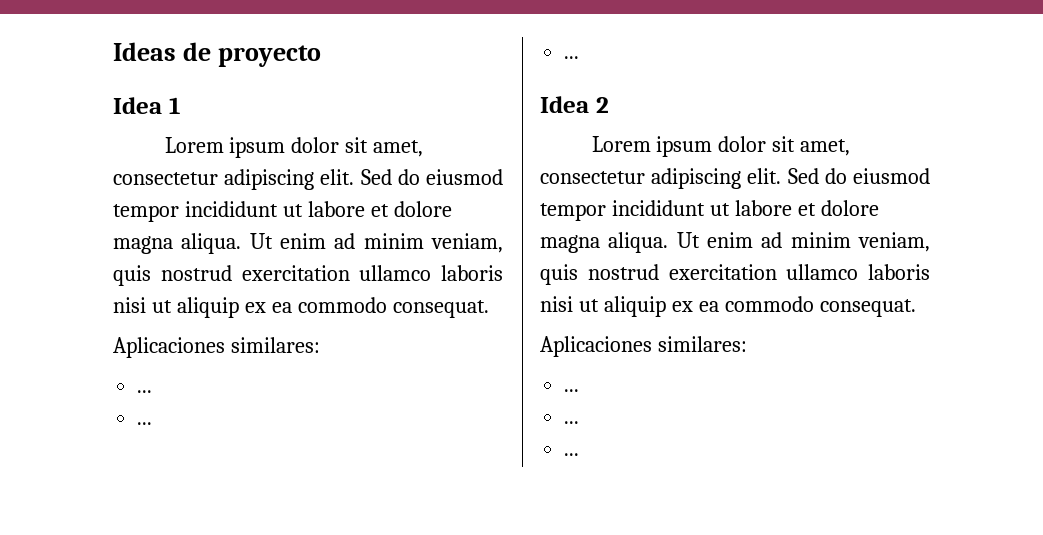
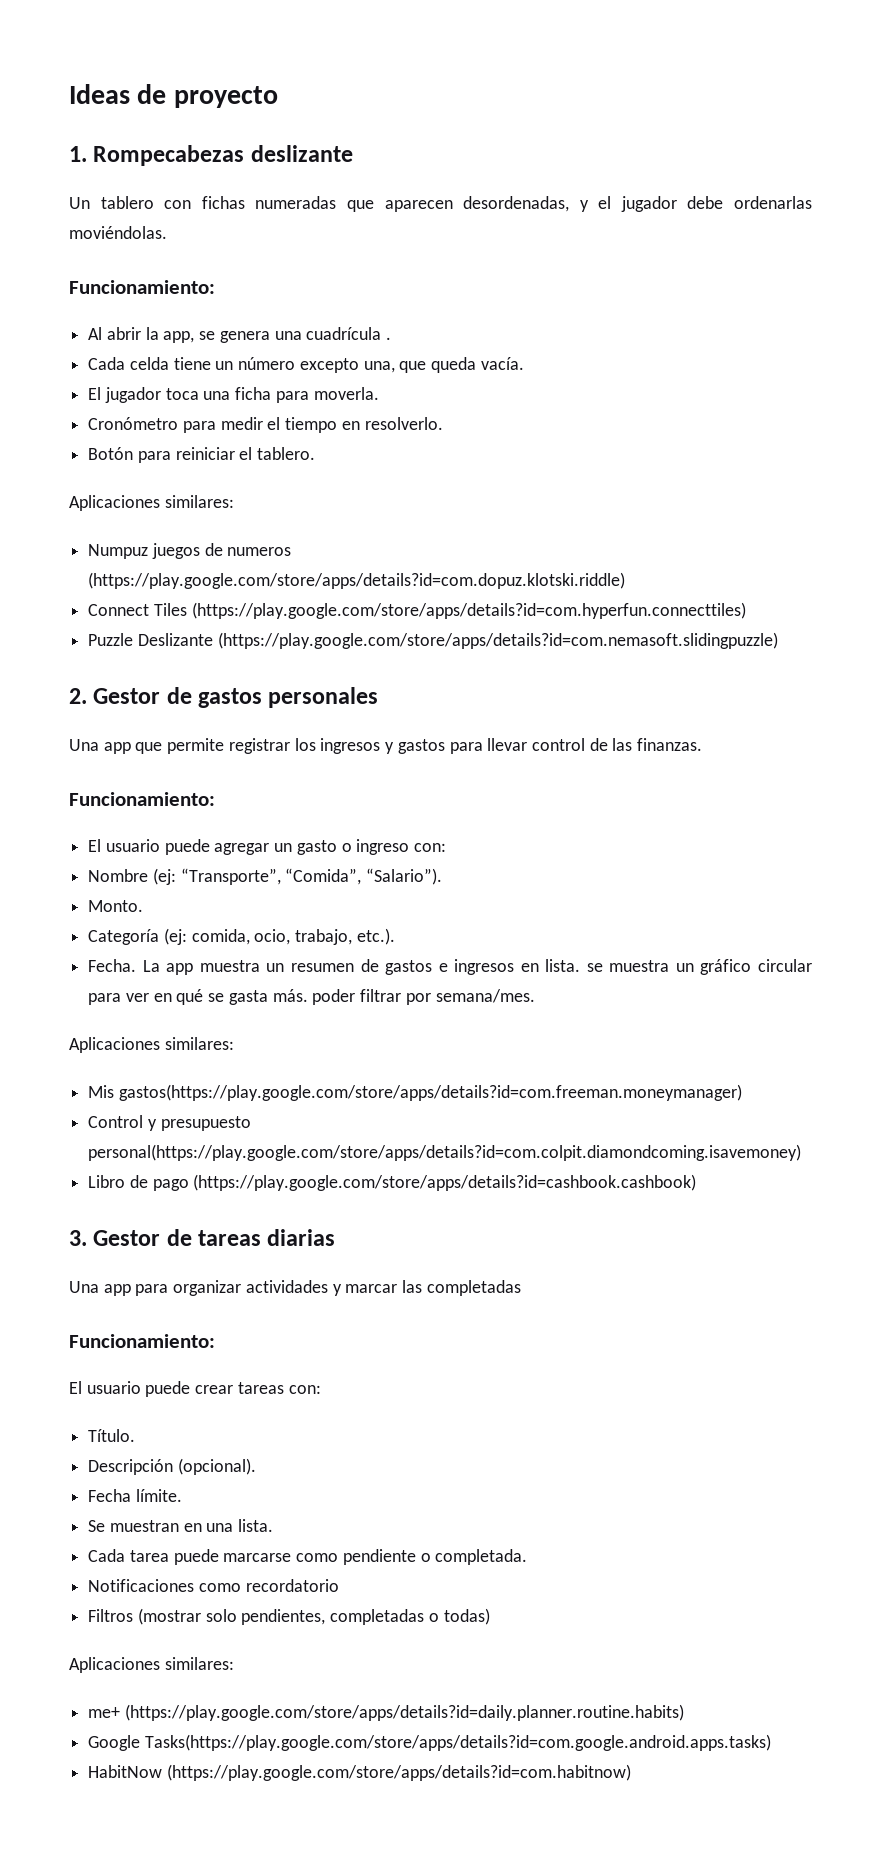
[113,97,180,114] [164,137,424,158] [113,169,503,190] [113,201,452,222] [113,233,504,254] [113,265,503,286] [113,297,489,318] [113,337,320,358] [137,390,153,393] [137,422,153,425] [564,56,580,59] [540,96,609,113] [591,136,851,157] [540,168,930,189] [540,200,879,221] [540,232,930,253] [540,264,930,285] [540,296,916,317] [540,336,747,357] [564,389,580,392] [564,421,580,424] [564,453,580,456] Idea 1 // Lorem ipsum dolor sit amet, consectetur adipiscing elit. Sed do eiusmod tempor incididunt ut labore et dolore magna aliqua. Ut enim ad minim veniam, quis nostrud exercitation ullamco laboris nisi ut aliquip ex ea commodo consequat. // Aplicaciones similares: // ... // ... // ... // Idea 2 // Lorem ipsum dolor sit amet, consectetur adipiscing elit. Sed do eiusmod tempor incididunt ut labore et dolore magna aliqua. Ut enim ad minim veniam, quis nostrud exercitation ullamco laboris nisi ut aliquip ex ea commodo consequat. // Aplicaciones similares: // ... // ... // ... -> [69,145,353,166] [69,196,813,212] [69,226,167,239] [69,280,215,294] [88,327,392,343] [88,357,524,373] [88,387,379,403] [88,417,443,433] [88,447,316,463] [69,495,234,511] [88,543,292,559] [88,572,626,589] [88,602,746,619] [88,632,778,649] [69,687,379,708] [69,738,703,754] [69,792,215,806] [88,839,447,855] [88,868,443,885] [88,900,144,912] [88,928,395,945] [88,959,812,975] [88,989,535,1005] [69,1037,234,1053] [88,1084,742,1101] [88,1115,251,1131] [88,1144,802,1161] [88,1174,697,1191] [69,1229,336,1246] [69,1280,521,1296] [69,1334,215,1348] [69,1381,321,1397] [88,1429,136,1442] [88,1458,256,1475] [88,1489,182,1502] [88,1519,274,1532] [88,1549,528,1565] [88,1579,339,1592] [88,1608,490,1625] [69,1657,234,1673] [88,1704,684,1721] [88,1734,771,1751] [88,1764,631,1781] 1. Rompecabezas deslizante // Un tablero con fichas numeradas que aparecen desordenadas, y el jugador debe ordenarlas moviéndolas. // Funcionamiento: // Al abrir la app, se genera una cuadrícula . // Cada celda tiene un número excepto una, que queda vacía. // El jugador toca una ficha para moverla. // Cronómetro para medir el tiempo en resolverlo. // Botón para reiniciar el tablero. // Aplicaciones similares: // Numpuz juegos de numeros (https://play.google.com/store/apps/details?id=com.dopuz.klotski.riddle) // Connect Tiles (https://play.google.com/store/apps/details?id=com.hyperfun.connecttiles) // Puzzle Deslizante (https://play.google.com/store/apps/details?id=com.nemasoft.slidingpuzzle) // 2. Gestor de gastos personales // Una app que permite registrar los ingresos y gastos para llevar control de las finanzas. // Funcionamiento: // El usuario puede agregar un gasto o ingreso con: // Nombre (ej: “Transporte”, “Comida”, “Salario”). // Monto. // Categoría (ej: comida, ocio, trabajo, etc.). // Fecha. La app muestra un resumen de gastos e ingresos en lista. se muestra un gráfico circular para ver en qué se gasta más. poder filtrar por semana/mes. // Aplicaciones similares: // Mis gastos(https://play.google.com/store/apps/details?id=com.freeman.moneymanager) // Control y presupuesto personal(https://play.google.com/store/apps/details?id=com.colpit.diamondcoming.isavemoney) // Libro de pago (https://play.google.com/store/apps/details?id=cashbook.cashbook) // 3. Gestor de tareas diarias // Una app para organizar actividades y marcar las completadas // Funcionamiento: // El usuario puede crear tareas con: // Título. // Descripción (opcional). // Fecha límite. // Se muestran en una lista. // Cada tarea puede marcarse como pendiente o completada. // Notificaciones como recordatorio // Filtros (mostrar solo pendientes, completadas o todas) // Aplicaciones similares: // me+ (https://play.google.com/store/apps/details?id=daily.planner.routine.habits) // Google Tasks(https://play.google.com/store/apps/details?id=com.google.android.apps.tasks) // HabitNow (https://play.google.com/store/apps/details?id=com.habitnow)

